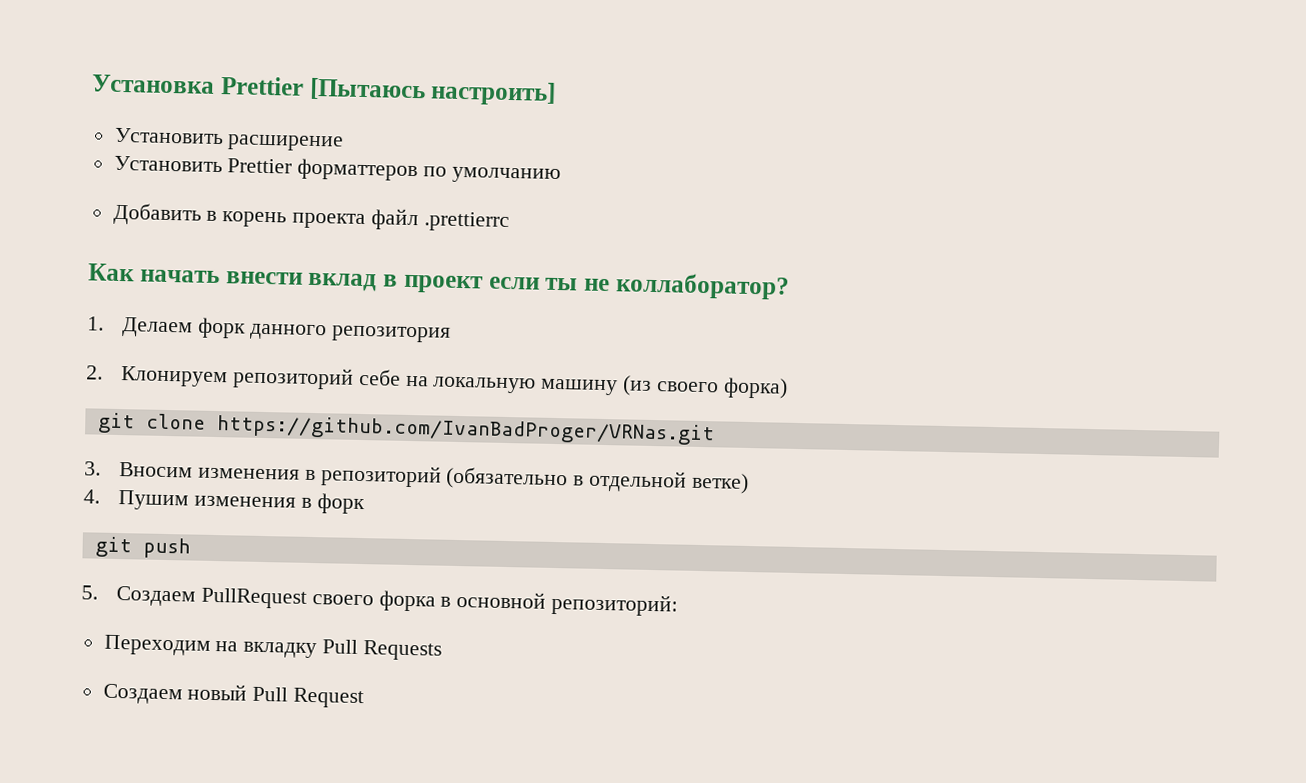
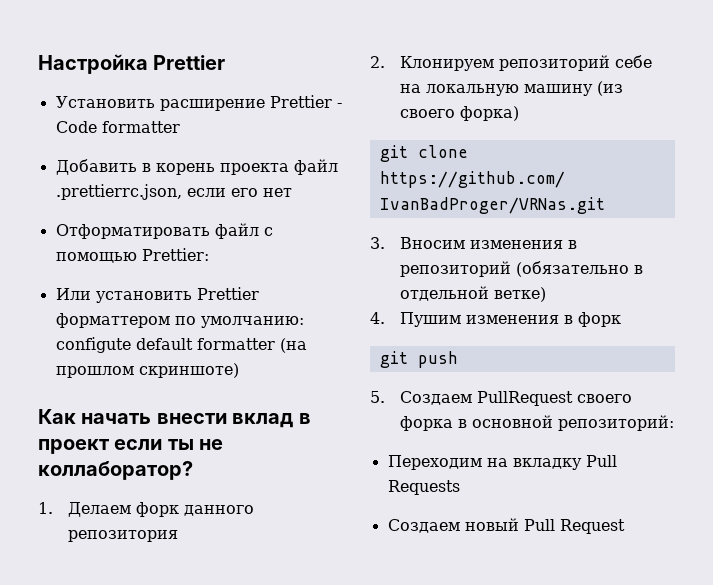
[92,74,557,106] Установка Prettier [Пытаюсь настроить] -> [38,54,226,74] Настройка Prettier
[113,155,561,185] // Установить Prettier форматтеров по умолчанию -> [269,95,342,108] [55,121,180,133] Prettier - Code formatter
[423,211,510,233] .prettierrc -> [55,184,292,200] [55,223,273,239] [55,248,209,263] [55,287,259,303] [55,313,304,328] [55,337,307,353] [55,363,239,378] .prettierrc.json, если его нет // Отформатировать файл с помощью Prettier: // Или установить Prettier форматтером по умолчанию: configute default formatter (на прошлом скриншоте)

